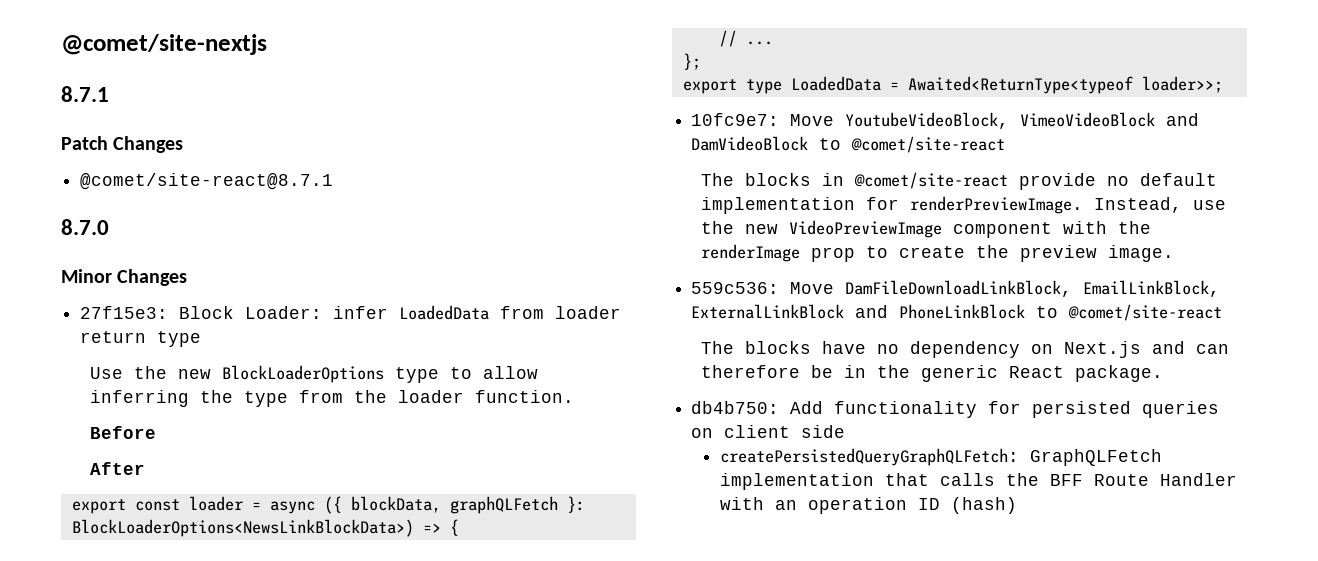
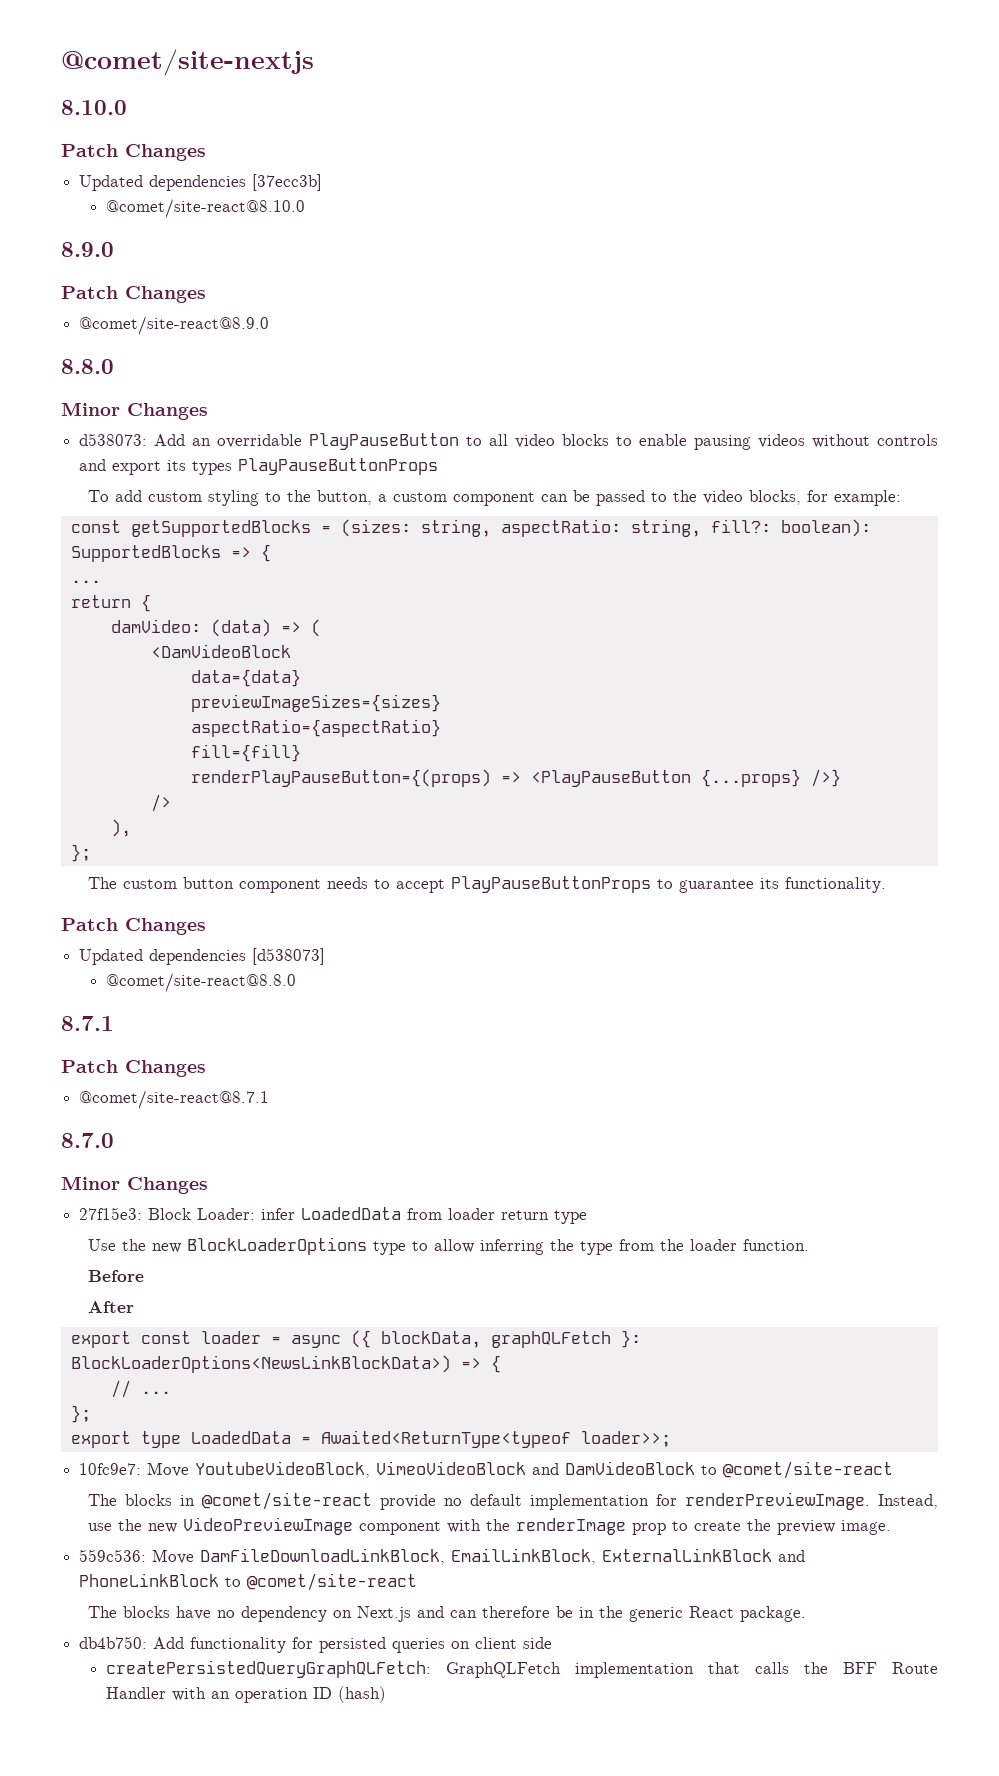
(267, 44) none -> [61,100,127,115] [61,144,206,161] [79,174,323,191] [105,199,305,218] [61,242,114,257] [61,286,206,303] [79,316,270,335] [61,359,114,374] [61,402,208,420] [79,433,939,450] [79,458,439,475] [87,490,901,506] [70,519,871,537] [70,544,271,562] [70,580,101,583] [70,594,151,612] [110,619,321,637] [150,644,291,658] [190,669,301,687] [190,694,441,712] [190,719,441,737] [190,744,301,762] [190,769,841,787] [150,794,171,812] [110,819,131,837] [70,844,91,862] [87,876,886,893] [61,918,206,935] [79,948,326,965] [105,973,296,992] // 8.10.0 // Patch Changes // Updated dependencies [37ecc3b] // @comet/site-react@8.10.0 // 8.9.0 // Patch Changes // @comet/site-react@8.9.0 // 8.8.0 // Minor Changes // d538073: Add an overridable PlayPauseButton to all video blocks to enable pausing videos without controls and export its types PlayPauseButtonProps // To add custom styling to the button, a custom component can be passed to the video blocks, for example: // const getSupportedBlocks = (sizes: string, aspectRatio: string, fill?: boolean): SupportedBlocks => { // ... // return { // damVideo: (data) => ( // <DamVideoBlock // data={data} // previewImageSizes={sizes} // aspectRatio={aspectRatio} // fill={fill} // renderPlayPauseButton={(props) => <PlayPauseButton {...props} />} // /> // ), // }; // The custom button component needs to accept PlayPauseButtonProps to guarantee its functionality. // Patch Changes // Updated dependencies [d538073] // @comet/site-react@8.8.0

